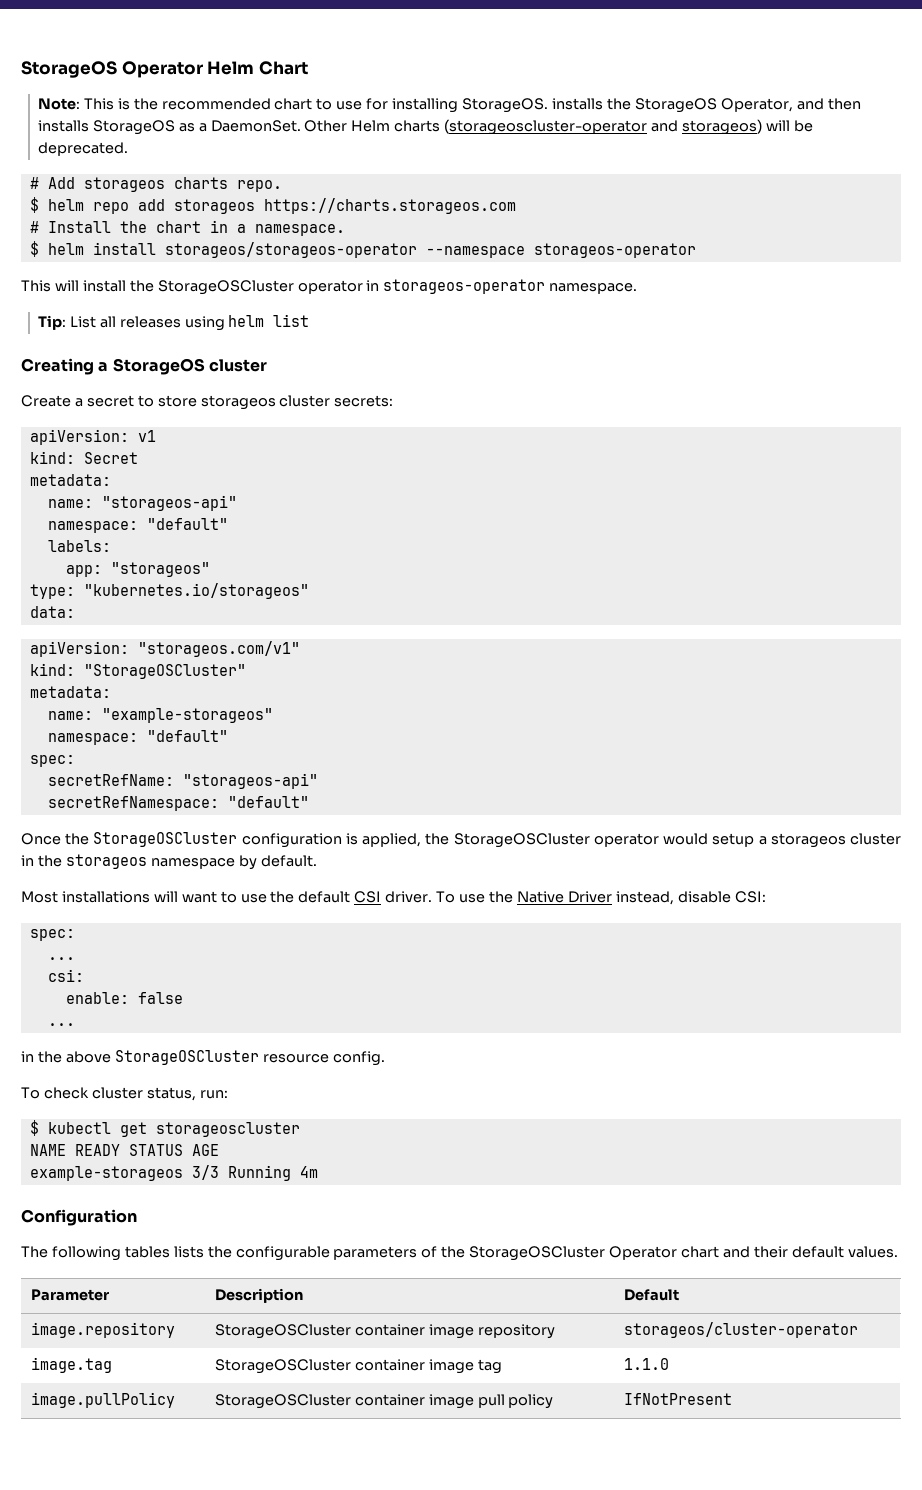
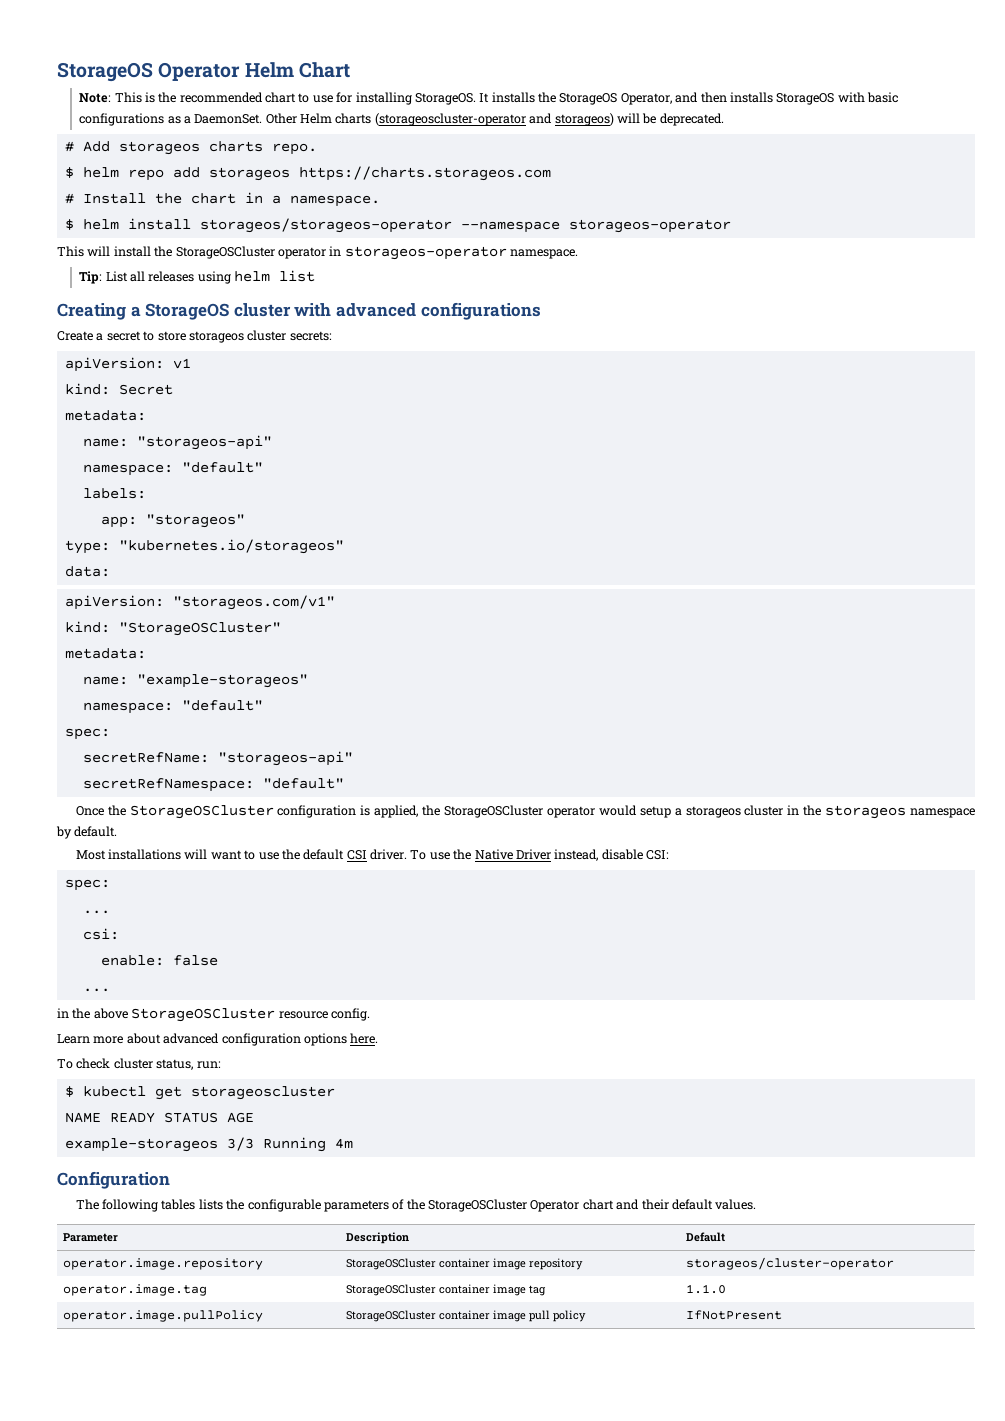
(549, 105) none -> [479,93,490,103] It
(175, 127) none -> [837,92,899,103] [79,113,165,126] with basic configurations
(267, 365) none -> [294,302,541,320] with advanced configurations
(385, 1058) none -> [57,1033,379,1046] // Learn more about advanced configuration options here.
[30,1322,175,1338] image.repository -> [63,1258,264,1270] operator.image.repository
[30,1357,112,1373] image.tag -> [63,1284,208,1296] operator.image.tag
[30,1392,175,1408] image.pullPolicy -> [63,1310,264,1322] operator.image.pullPolicy

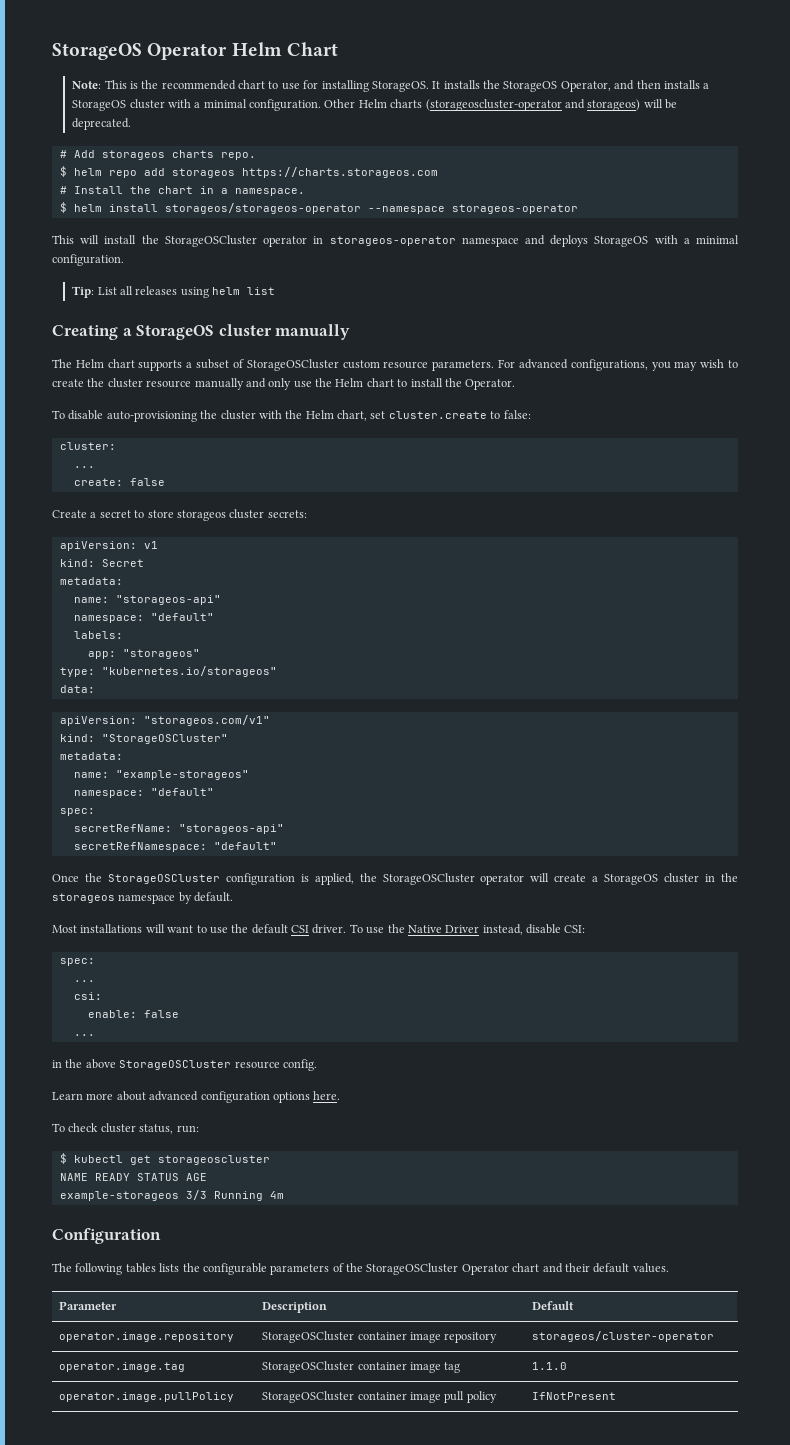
[776,92,899,105] [79,113,263,126] StorageOS with basic configurations as a DaemonSet. -> [703,83,710,89] [72,99,322,111] a StorageOS cluster with a minimal configuration.
[510,249,578,259] namespace. -> [461,235,739,247] [52,254,124,266] namespace and deploys StorageOS with a minimal configuration.
[294,302,541,320] with advanced configurations -> [275,324,351,340] [52,359,739,371] [52,378,516,390] [52,410,531,422] [59,442,116,450] [73,466,95,468] [73,478,165,486] manually // The Helm chart supports a subset of StorageOSCluster custom resource parameters. For advanced configurations, you may wish to create the cluster resource manually and only use the Helm chart to install the Operator. // To disable auto-provisioning the cluster with the Helm chart, set cluster.create to false: // cluster: // ... // create: false
[598,805,741,818] would setup a storageos -> [530,873,659,885] will create a StorageOS

